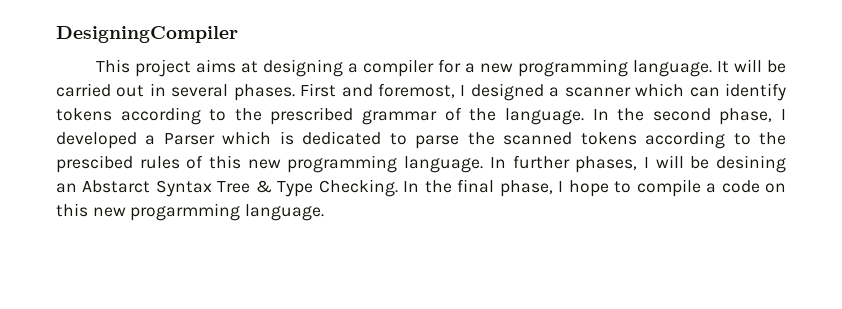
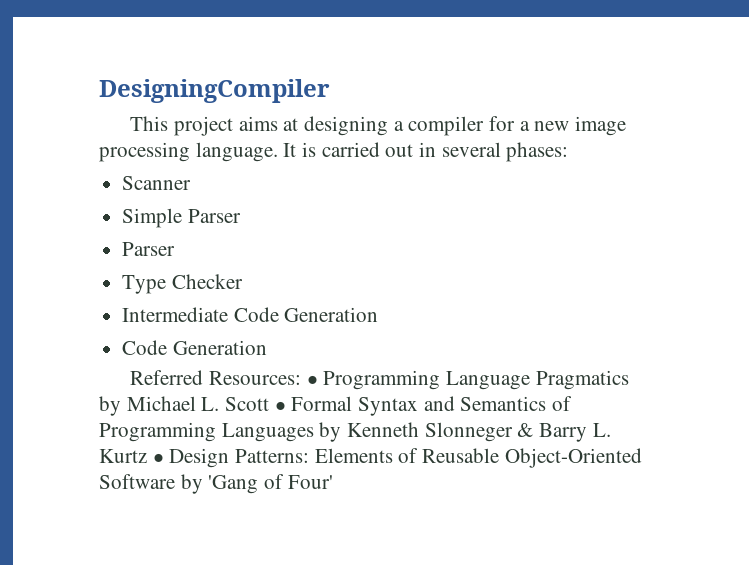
[517,59,787,77] [56,83,787,101] [56,107,787,125] [56,131,786,149] [56,155,787,173] [56,179,787,197] [56,203,325,221] programming language. It will be carried out in several phases. First and foremost, I designed a scanner which can identify tokens according to the prescribed grammar of the language. In the second phase, I developed a Parser which is dedicated to parse the scanned tokens according to the prescibed rules of this new programming language. In further phases, I will be desining an Abstarct Syntax Tree & Type Checking. In the final phase, I hope to compile a code on this new progarmming language. -> [574,116,626,136] [99,142,569,162] [122,176,192,190] [122,208,241,228] [122,242,176,256] [122,274,243,294] [122,307,379,322] [122,340,267,355] [130,370,629,390] [99,396,573,416] [99,422,611,442] [99,448,642,468] [99,474,333,494] image processing language. It is carried out in several phases: // Scanner // Simple Parser // Parser // Type Checker // Intermediate Code Generation // Code Generation // Referred Resources: • Programming Language Pragmatics by Michael L. Scott • Formal Syntax and Semantics of Programming Languages by Kenneth Slonneger & Barry L. Kurtz • Design Patterns: Elements of Reusable Object-Oriented Software by 'Gang of Four'

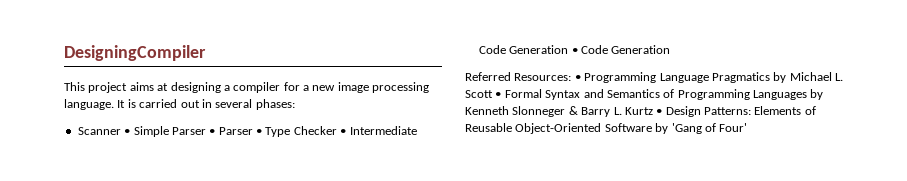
(192, 183) // -> [124,129,131,135] •
[122,242,176,256] // Parser // -> [209,127,262,135] • Parser •
(243, 281) // -> [340,129,347,135] •
(379, 314) // -> [571,48,578,54] •

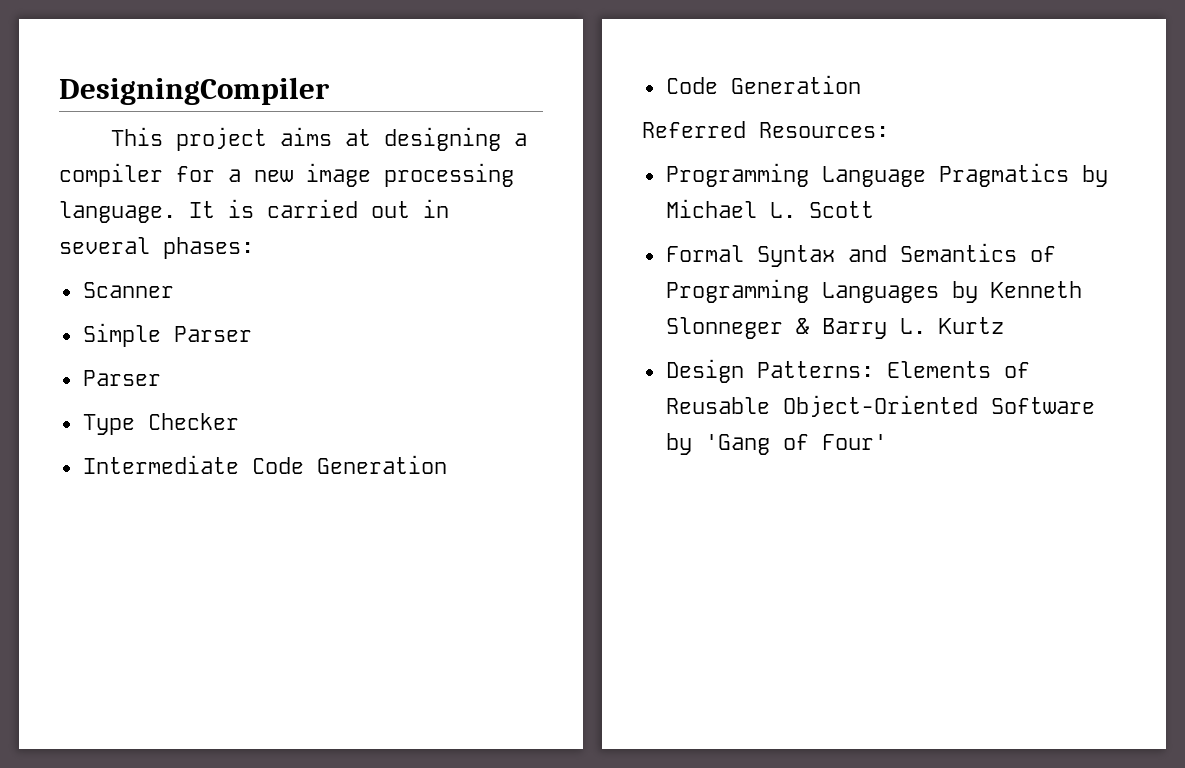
[124,129,131,135] • -> (174, 290) //
[209,127,262,135] • Parser • -> [82,370,161,386] // Parser //
[340,129,347,135] • -> (239, 421) //
[571,48,578,54] • -> (447, 464) //
[574,75,581,81] • -> (889, 130) //
[495,92,502,98] • -> (874, 209) //
[656,109,663,115] • -> (1004, 325) //

